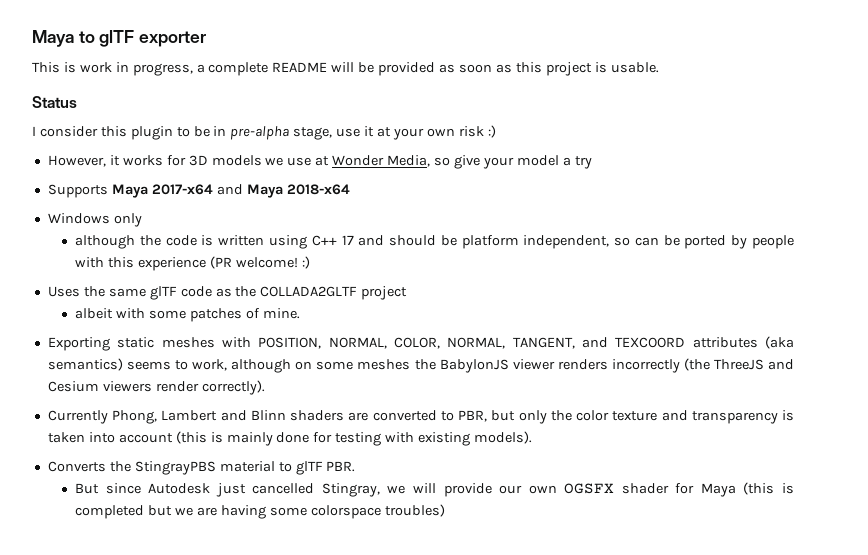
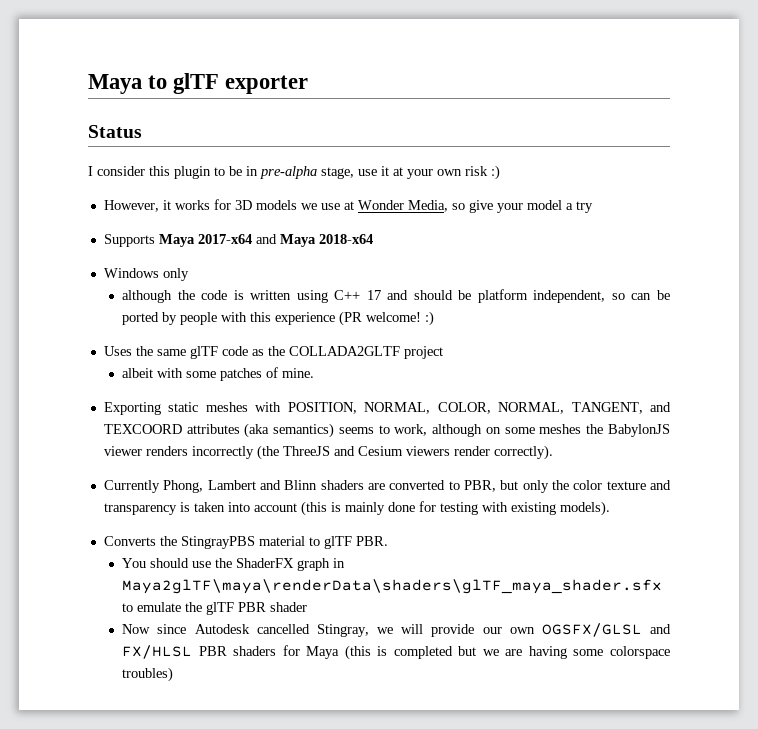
[32,62,659,76] // This is work in progress, a complete README will be provided as soon as this project is usable. -> (309, 84) none
[75,483,100,494] But -> [122,558,346,571] [122,579,663,594] [122,602,308,615] [122,624,151,634] You should use the ShaderFX graph in Maya2glTF\maya\renderData\shaders\glTF_maya_shader.sfx to emulate the glTF PBR shader // Now
[215,483,246,497] just -> (250, 629) none
[564,483,669,494] OGSFX shader -> [541,623,671,637] [122,645,277,659] OGSFX/GLSL and FX/HLSL PBR shaders

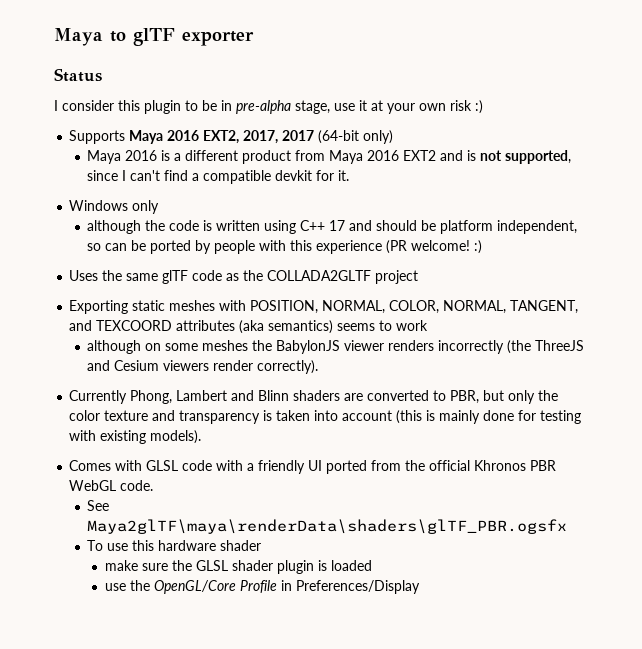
[103,199,593,213] [103,234,373,247] However, it works for 3D models we use at Wonder Media, so give your model a try // Supports Maya 2017-x64 and Maya 2018-x64 -> [69,130,394,144] [87,150,572,164] [87,170,350,184] Supports Maya 2016 EXT2, 2017, 2017 (64-bit only) // Maya 2016 is a different product from Maya 2016 EXT2 and is not supported, since I can't find a compatible devkit for it.
[122,367,315,381] // albeit with some patches of mine. -> (419, 277) none
[394,424,428,436] work, -> [396,320,429,331] work //
[103,536,388,549] [122,558,346,571] [122,579,663,594] [122,602,308,615] [122,623,671,637] [122,645,670,660] [122,667,174,682] Converts the StingrayPBS material to glTF PBR. // You should use the ShaderFX graph in Maya2glTF\maya\renderData\shaders\glTF_maya_shader.sfx to emulate the glTF PBR shader // Now since Autodesk cancelled Stingray, we will provide our own OGSFX/GLSL and FX/HLSL PBR shaders for Maya (this is completed but we are having some colorspace troubles) -> [69,460,557,474] [69,480,154,491] [87,500,110,511] [87,519,568,534] [87,540,262,551] [104,560,372,574] [104,580,420,594] Comes with GLSL code with a friendly UI ported from the official Khronos PBR WebGL code. // See Maya2glTF\maya\renderData\shaders\glTF_PBR.ogsfx // To use this hardware shader // make sure the GLSL shader plugin is loaded // use the OpenGL/Core Profile in Preferences/Display

